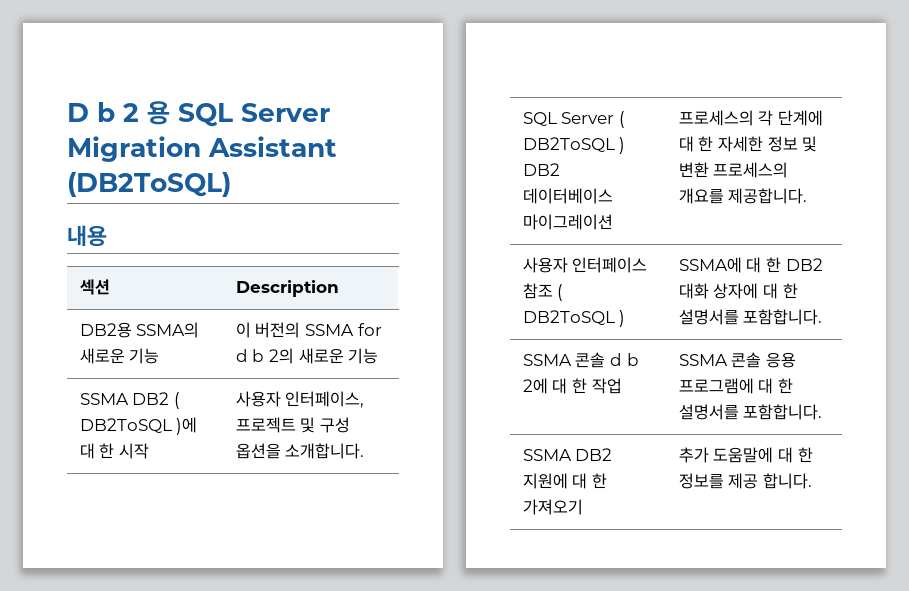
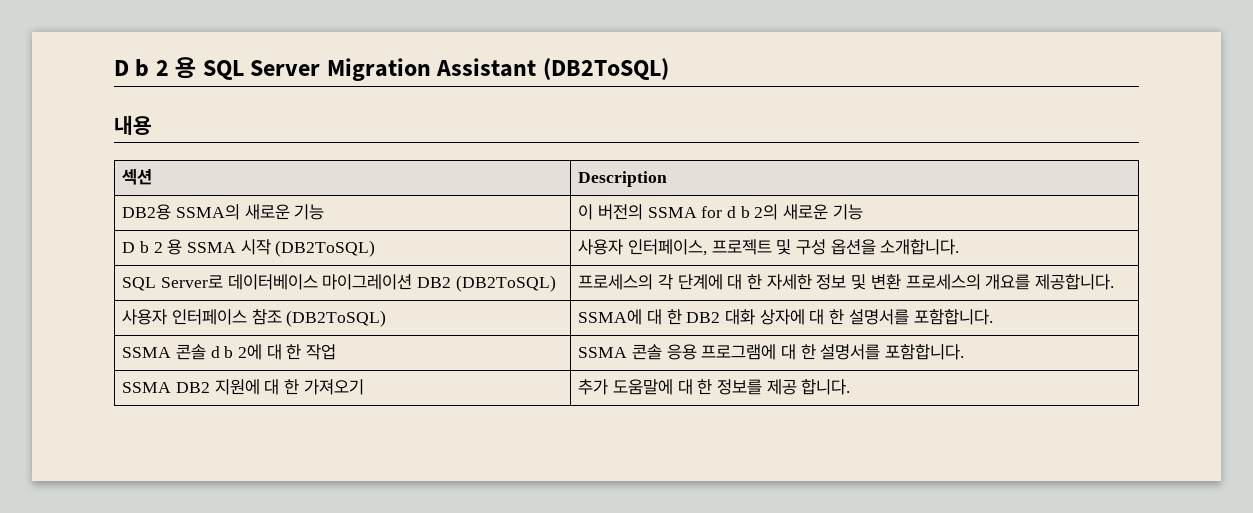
[79,392,180,409] [79,417,198,435] [79,443,115,459] SSMA DB2 ( DB2ToSQL )에 대 한 -> [122,239,237,255] D b 2 용 SSMA
(149, 451) none -> [275,240,376,257] (DB2ToSQL)
[561,111,625,128] [522,137,626,154] [522,163,560,176] Server ( DB2ToSQL ) DB2 -> [160,275,223,288] Server로
(613, 222) none -> [417,275,556,292] DB2 (DB2ToSQL)
[557,284,564,301] [522,310,626,327] ( DB2ToSQL ) -> [286,310,387,327] (DB2ToSQL)

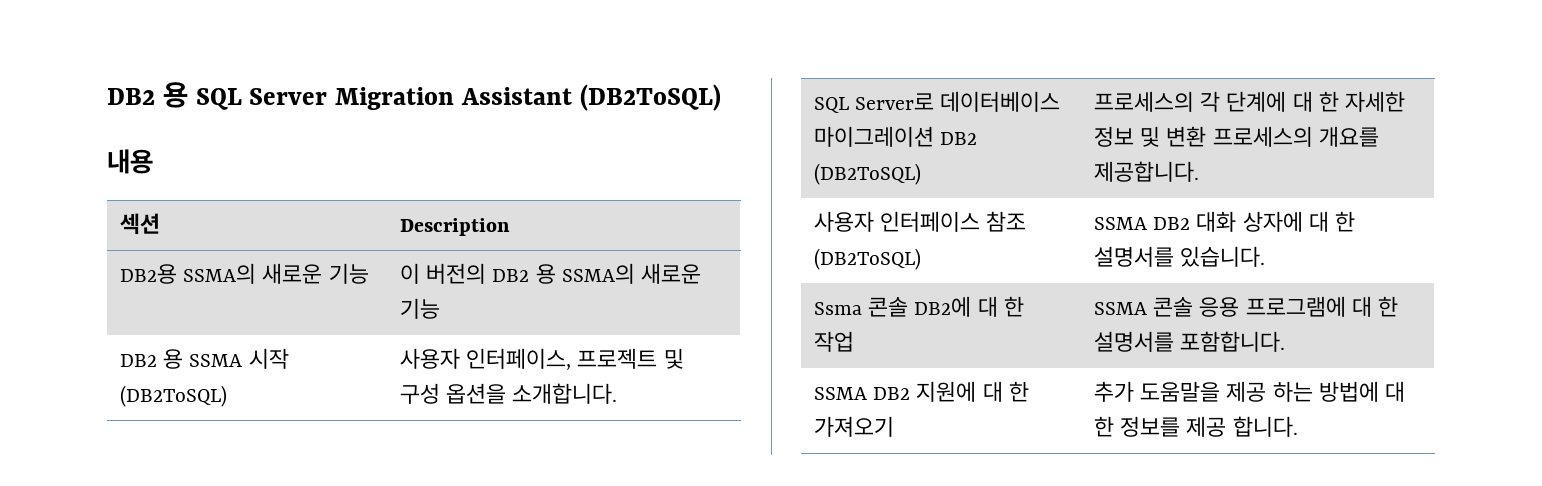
[114,59,169,77] D b 2 -> [107,88,155,105] DB2
[647,204,779,220] SSMA for d b 2의 -> [492,263,635,284] DB2 용 SSMA의
[122,241,163,253] D b 2 -> [120,354,158,367] DB2
[578,309,682,325] SSMA에 대 한 -> [1094,217,1148,230] SSMA
[913,309,993,325] [122,344,263,360] 포함합니다. // SSMA 콘솔 d b 2에 -> [1180,246,1266,267] [814,296,972,317] 있습니다. // Ssma 콘솔 DB2에
[612,379,673,395] 도움말에 -> [1140,381,1379,402] 도움말을 제공 하는 방법에

